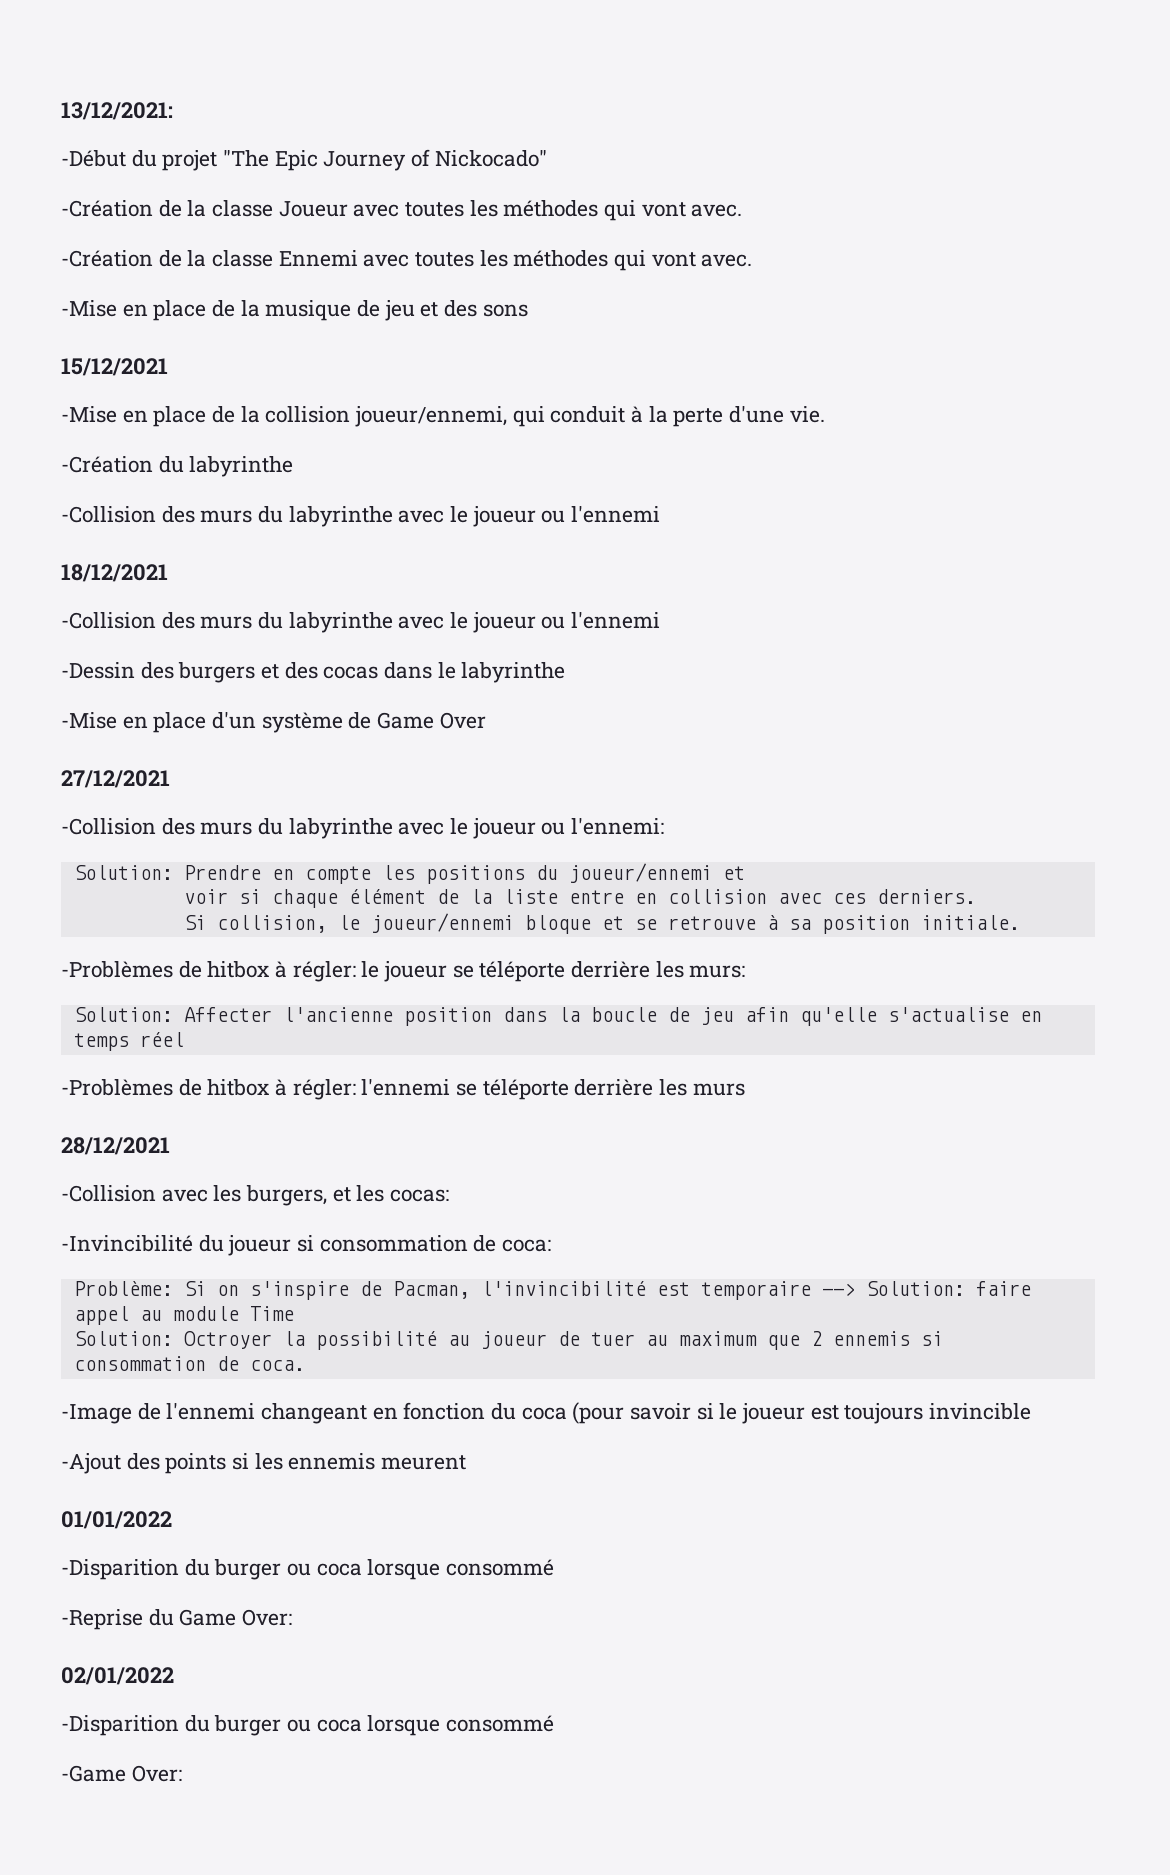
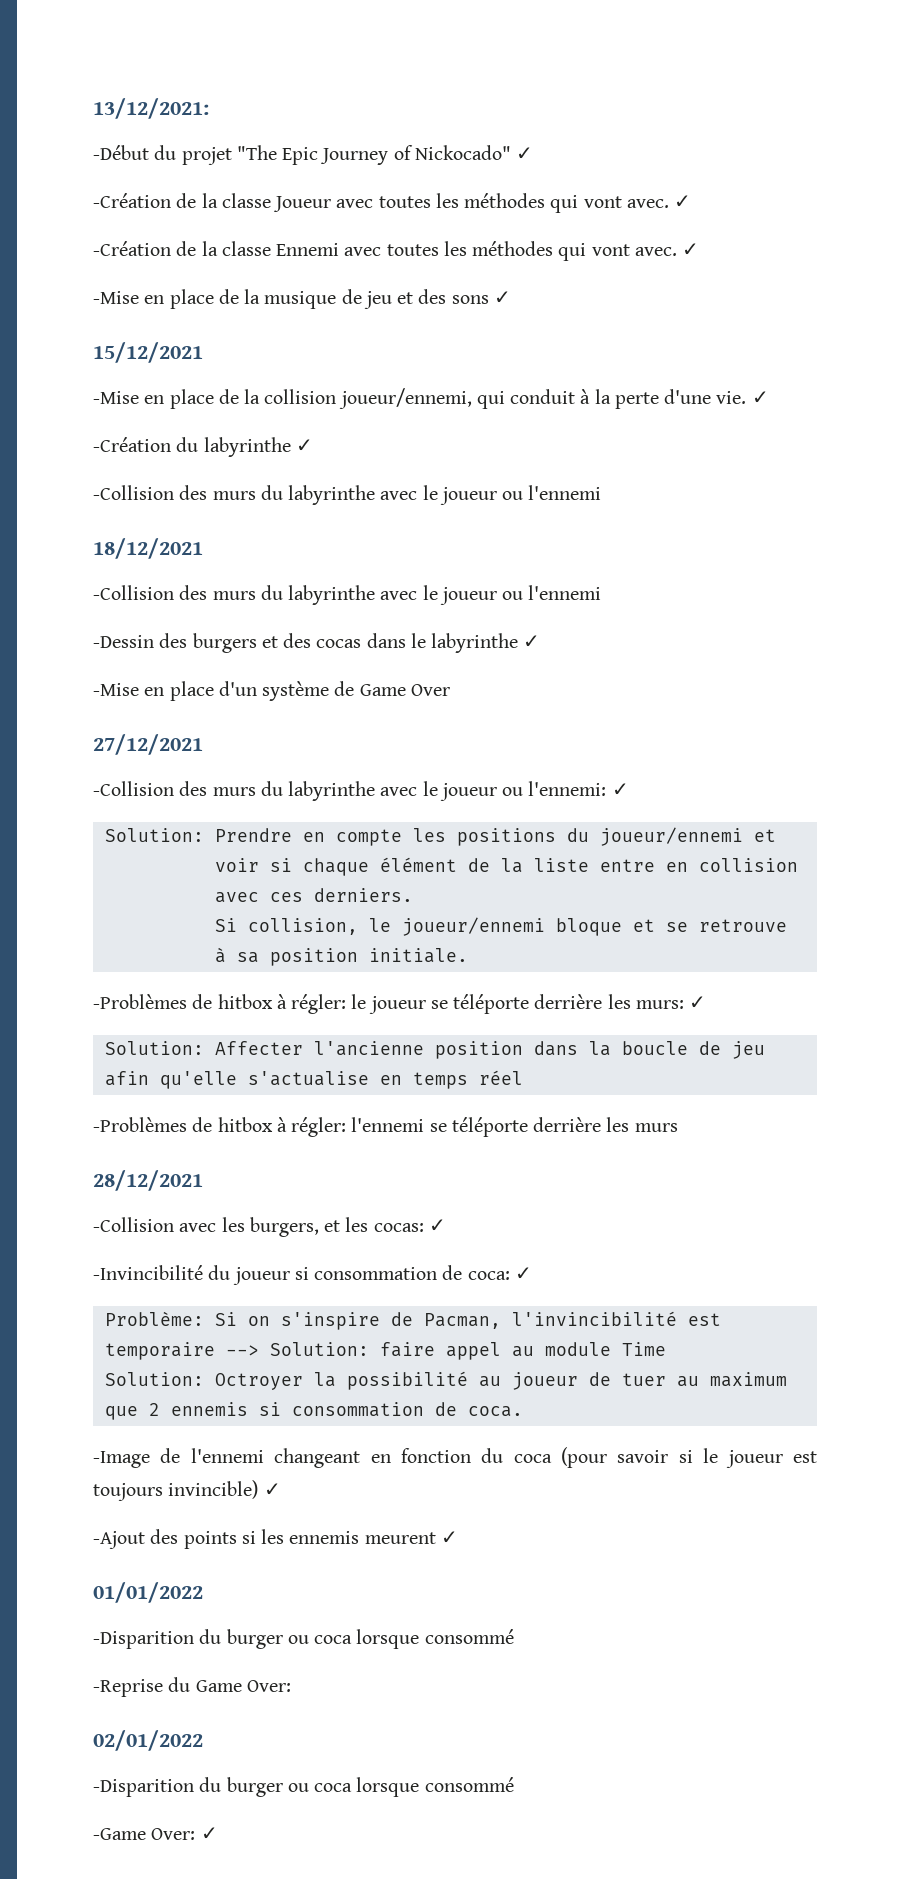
(547, 158) none -> [516,147,534,160] ✓
(743, 210) none -> [674,195,692,208] ✓
(753, 260) none -> [682,243,700,256] ✓
(528, 310) none -> [493,291,511,304] ✓
(825, 414) none -> [751,391,769,404] ✓
(294, 466) none -> [295,439,313,452] ✓
(566, 672) none -> [523,635,541,648] ✓
(665, 826) none -> [611,783,629,796] ✓
(746, 971) none -> [689,996,707,1009] ✓
(450, 1195) none -> [428,1219,446,1232] ✓
(552, 1245) none -> [514,1267,532,1280] ✓
[929,1403,1032,1420] invincible -> [168,1480,281,1499] invincible) ✓
(467, 1462) none -> [440,1531,458,1544] ✓
(182, 1773) none -> [200,1827,218,1840] ✓

